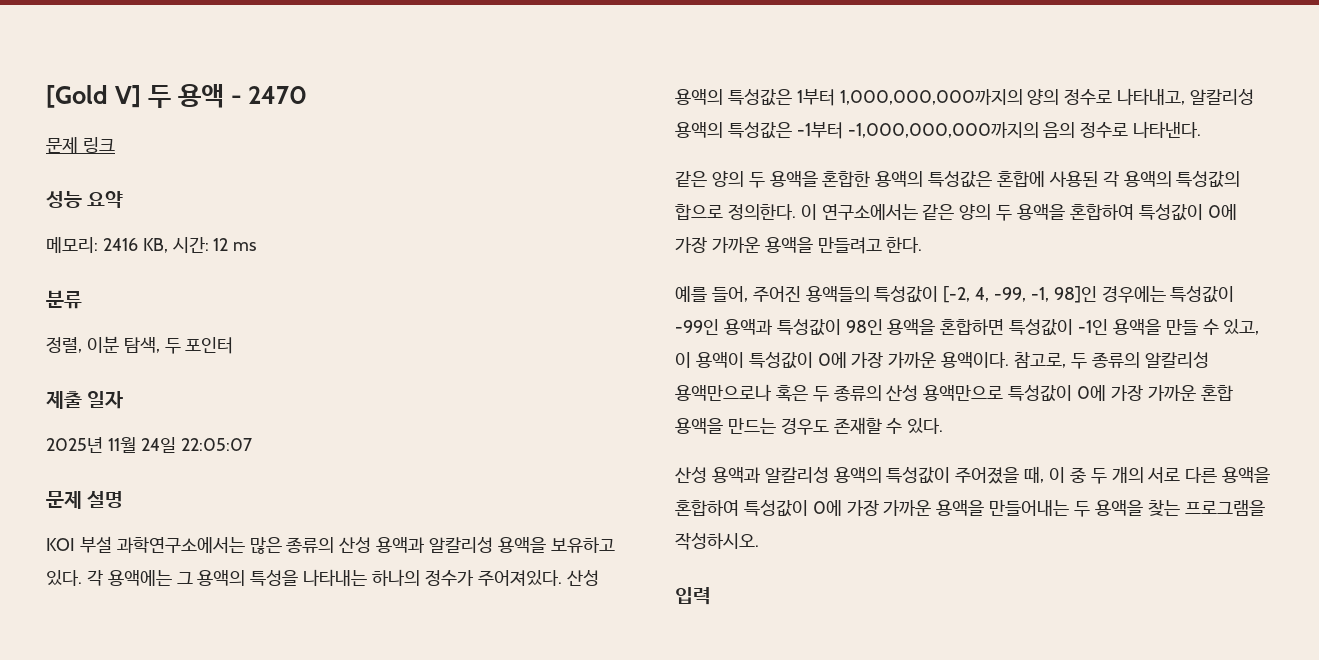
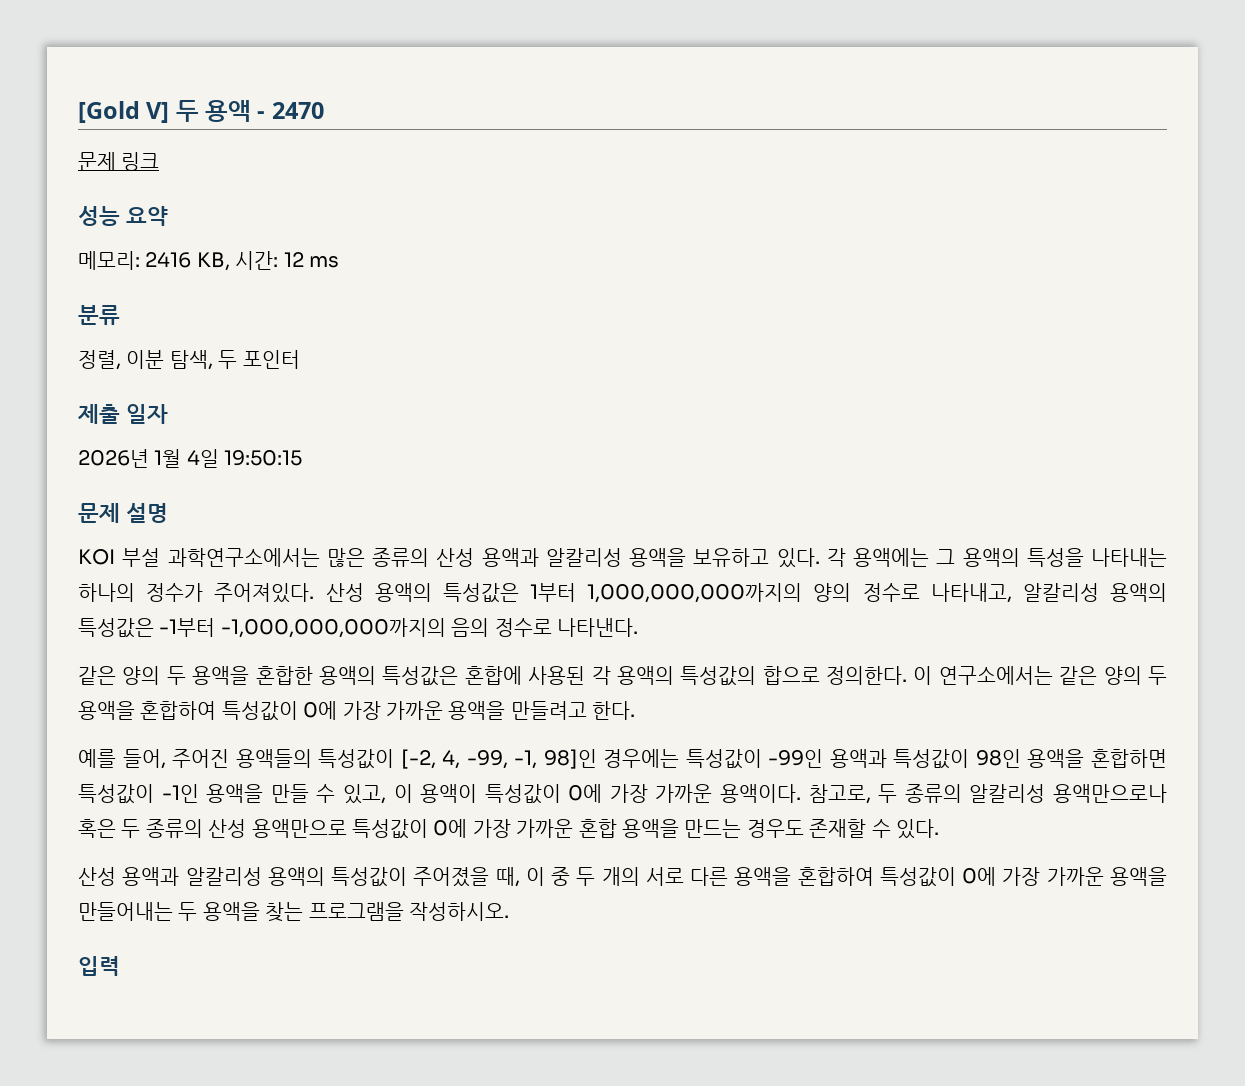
[46,437,252,453] 2025년 11월 24일 22:05:07 -> [78,449,303,468] 2026년 1월 4일 19:50:15

